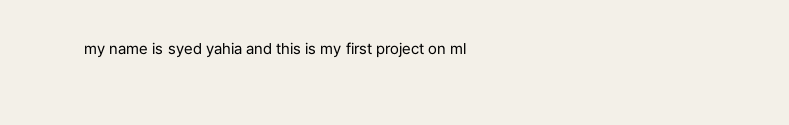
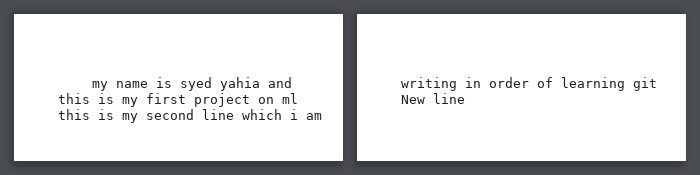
(467, 48) none -> [58,109,322,123] [401,77,657,91] [401,93,465,104] this is my second line which i am writing in order of learning git New line

